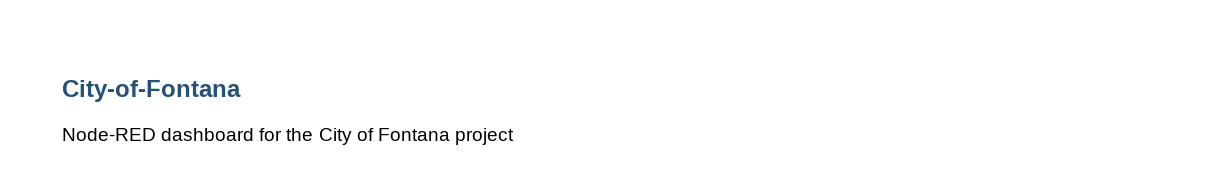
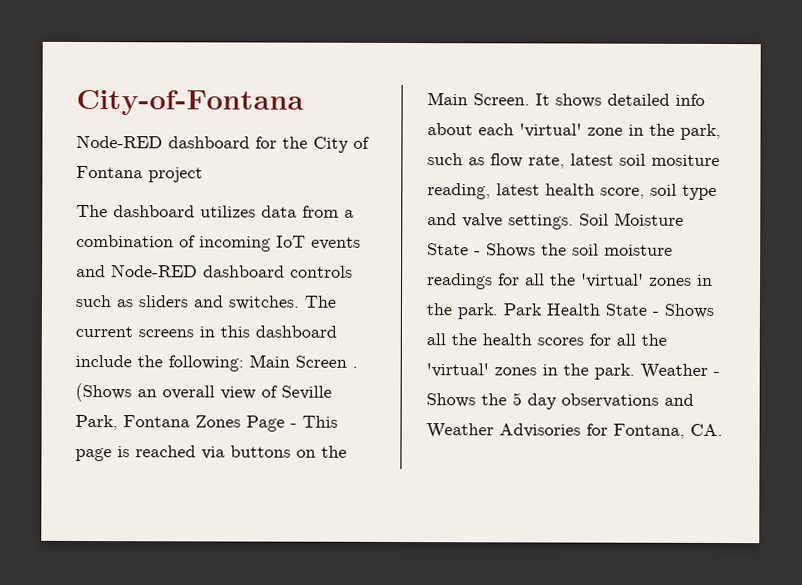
(514, 136) none -> [76,204,354,218] [76,234,361,252] [76,264,353,278] [75,294,336,310] [75,325,337,338] [75,354,358,372] [75,382,332,403] [75,414,338,432] [75,445,347,462] [427,92,705,108] [427,123,721,141] [427,153,720,169] [427,183,717,200] [427,212,684,230] [427,243,673,258] [427,273,713,290] [426,303,714,320] [426,333,667,346] [426,363,720,380] [426,392,694,410] [426,423,723,439] // The dashboard utilizes data from a combination of incoming IoT events and Node-RED dashboard controls such as sliders and switches. The current screens in this dashboard include the following: Main Screen . (Shows an overall view of Seville Park, Fontana Zones Page - This page is reached via buttons on the Main Screen. It shows detailed info about each 'virtual' zone in the park, such as flow rate, latest soil mositure reading, latest health score, soil type and valve settings. Soil Moisture State - Shows the soil moisture readings for all the 'virtual' zones in the park. Park Health State - Shows all the health scores for all the 'virtual' zones in the park. Weather - Shows the 5 day observations and Weather Advisories for Fontana, CA.

